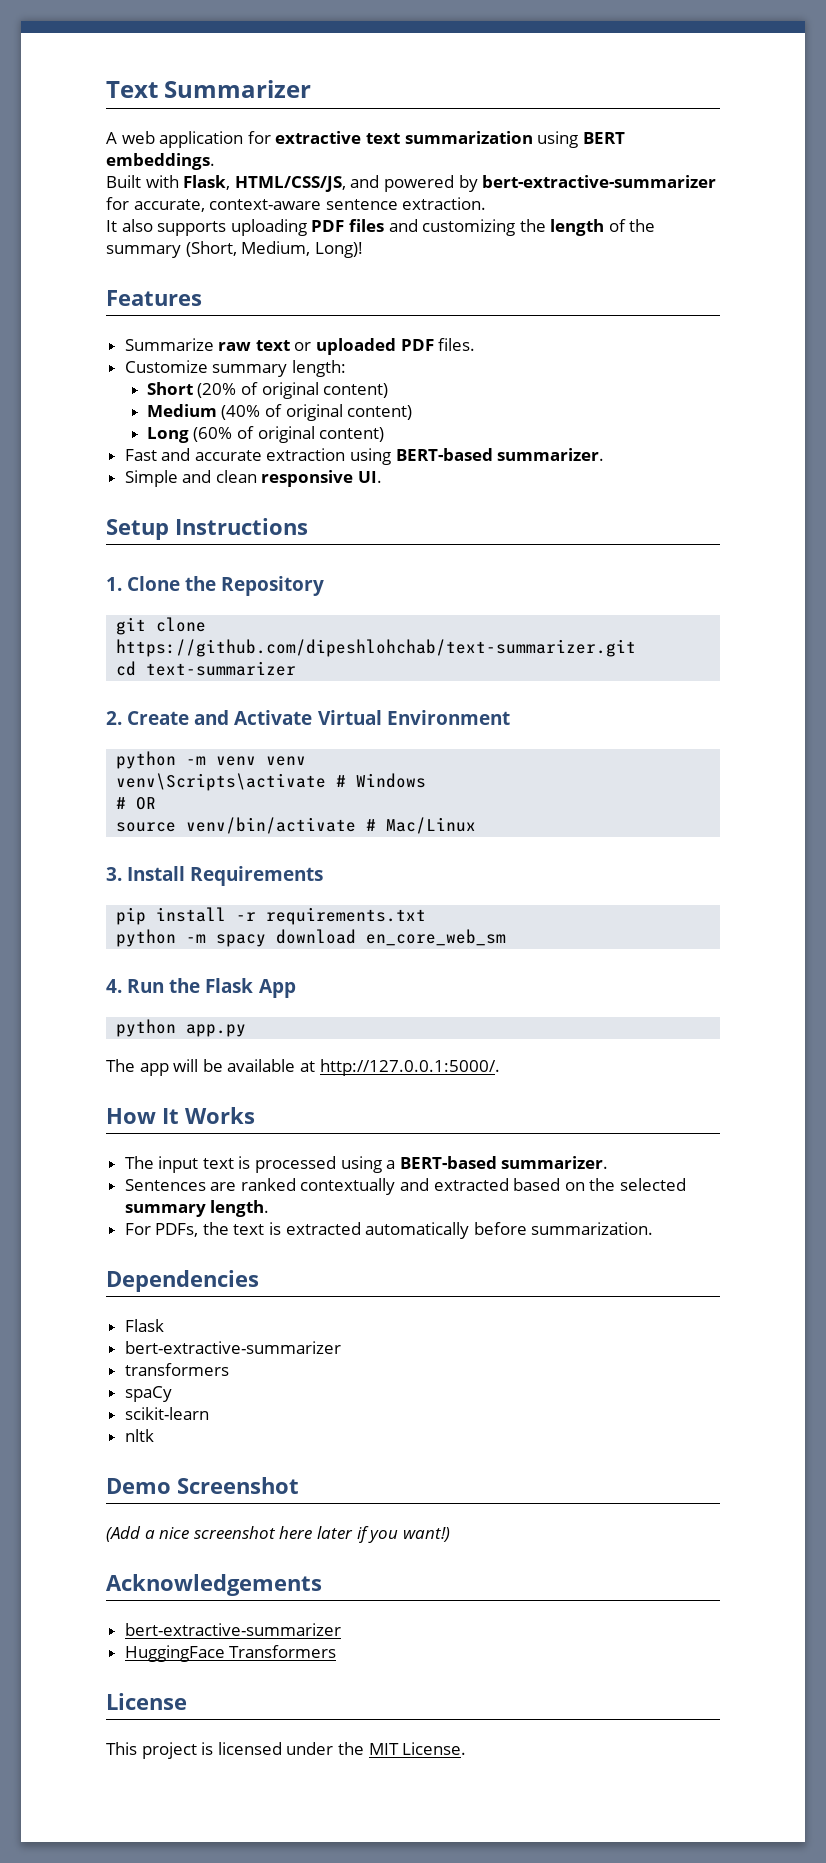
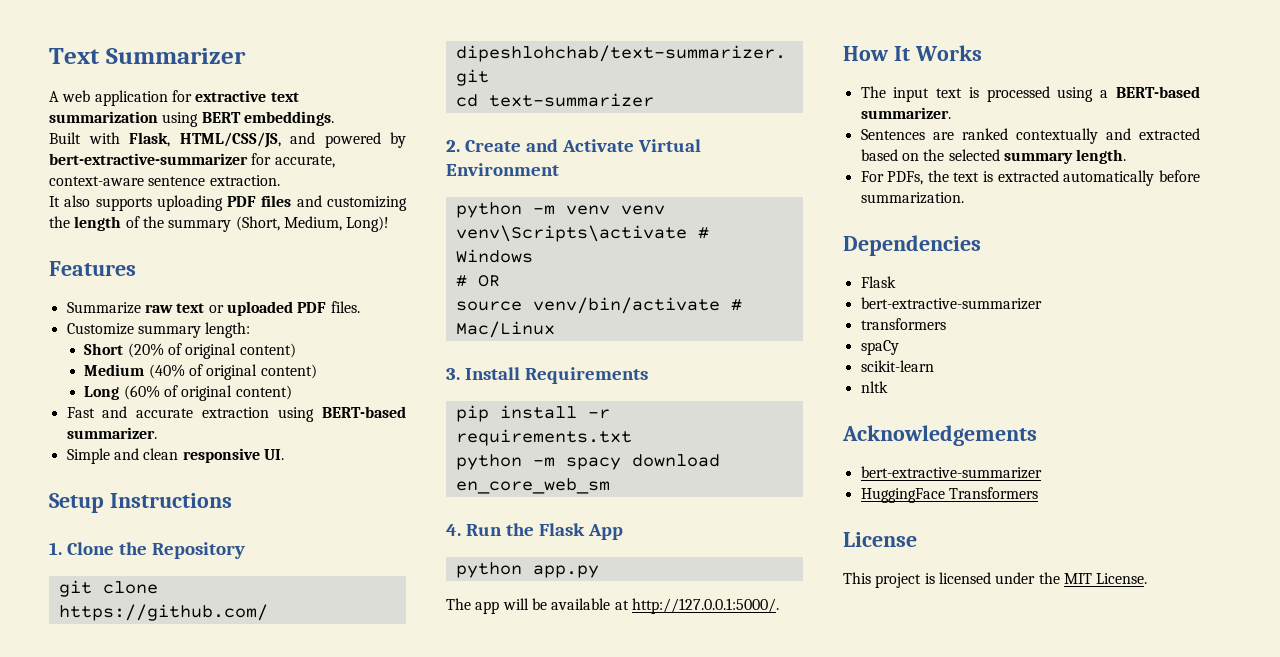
[106,1477,299,1494] [106,1526,450,1543] // Demo Screenshot // (Add a nice screenshot here later if you want!) -> (888, 387) none

